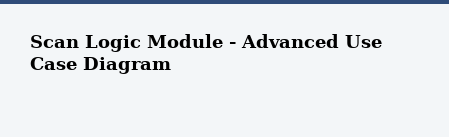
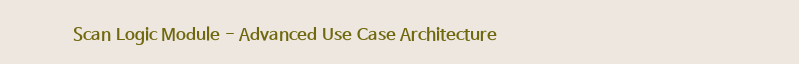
[83,57,171,74] Diagram -> [399,27,498,41] Architecture

